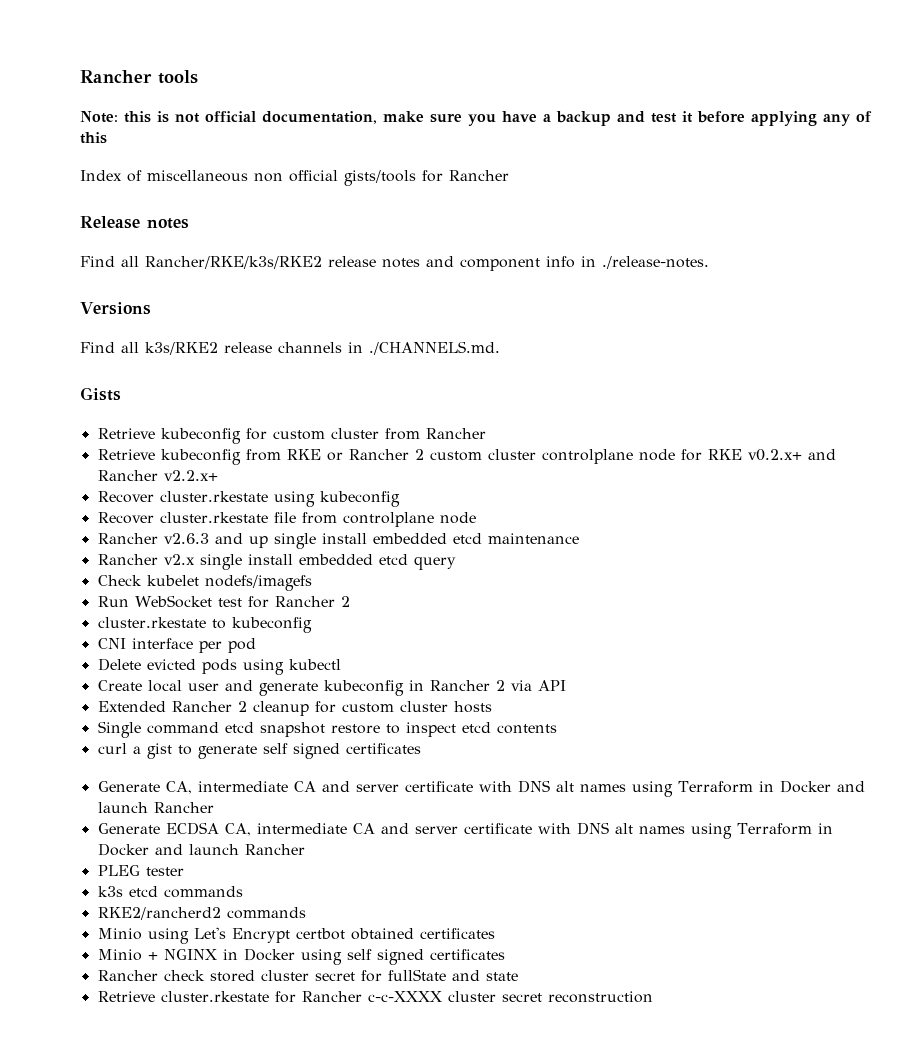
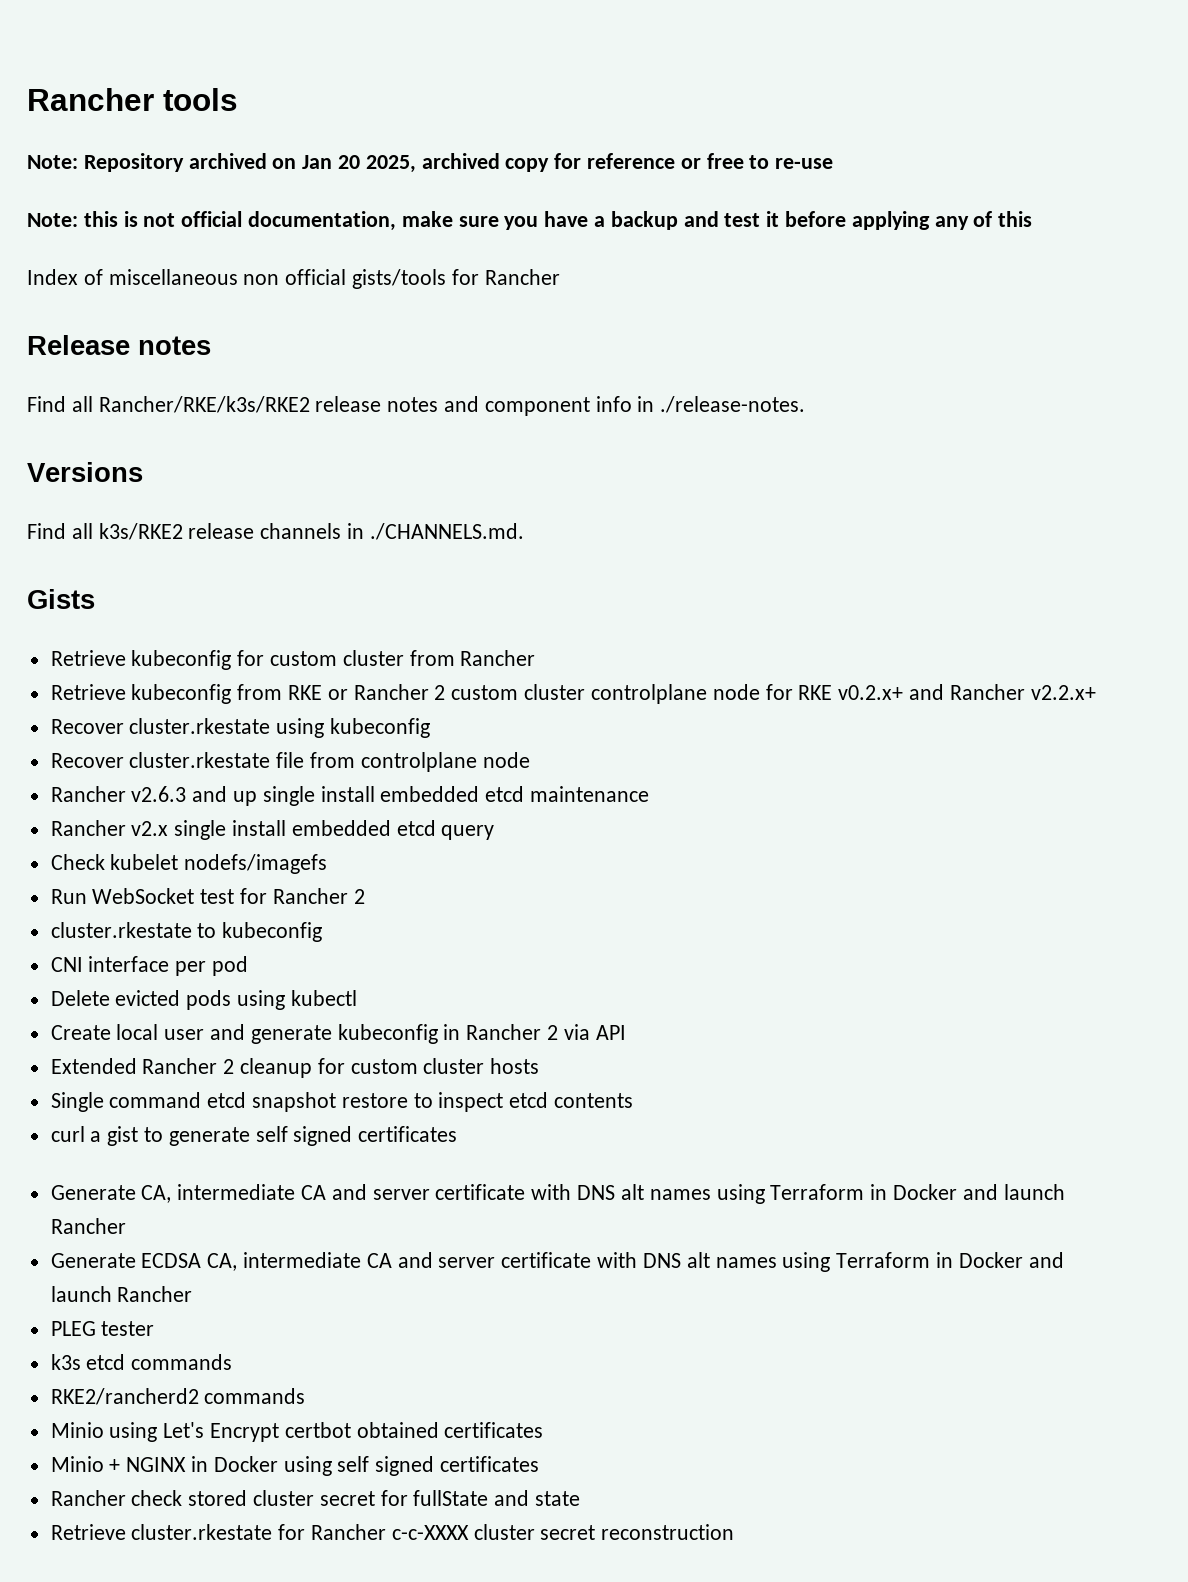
(198, 77) none -> [27,153,834,173] // Note: Repository archived on Jan 20 2025, archived copy for reference or free to re-use

